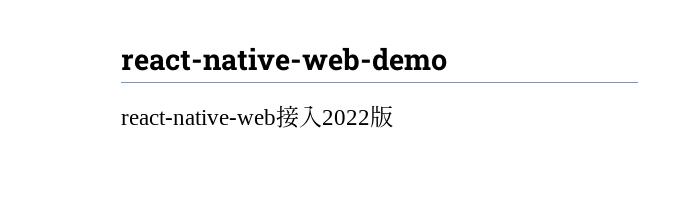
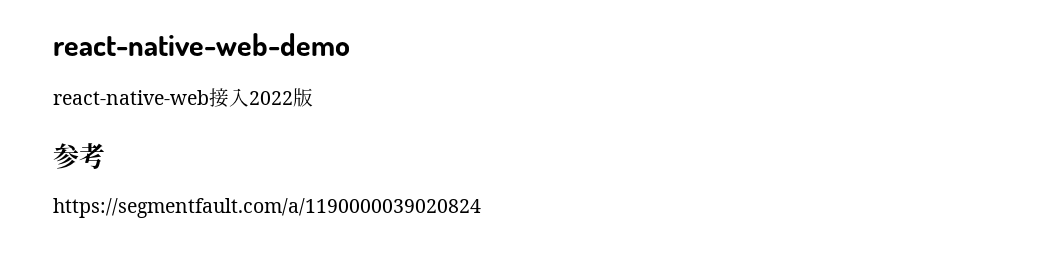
(393, 116) none -> [53,143,105,169] [53,198,481,218] // 参考 // https://segmentfault.com/a/1190000039020824

